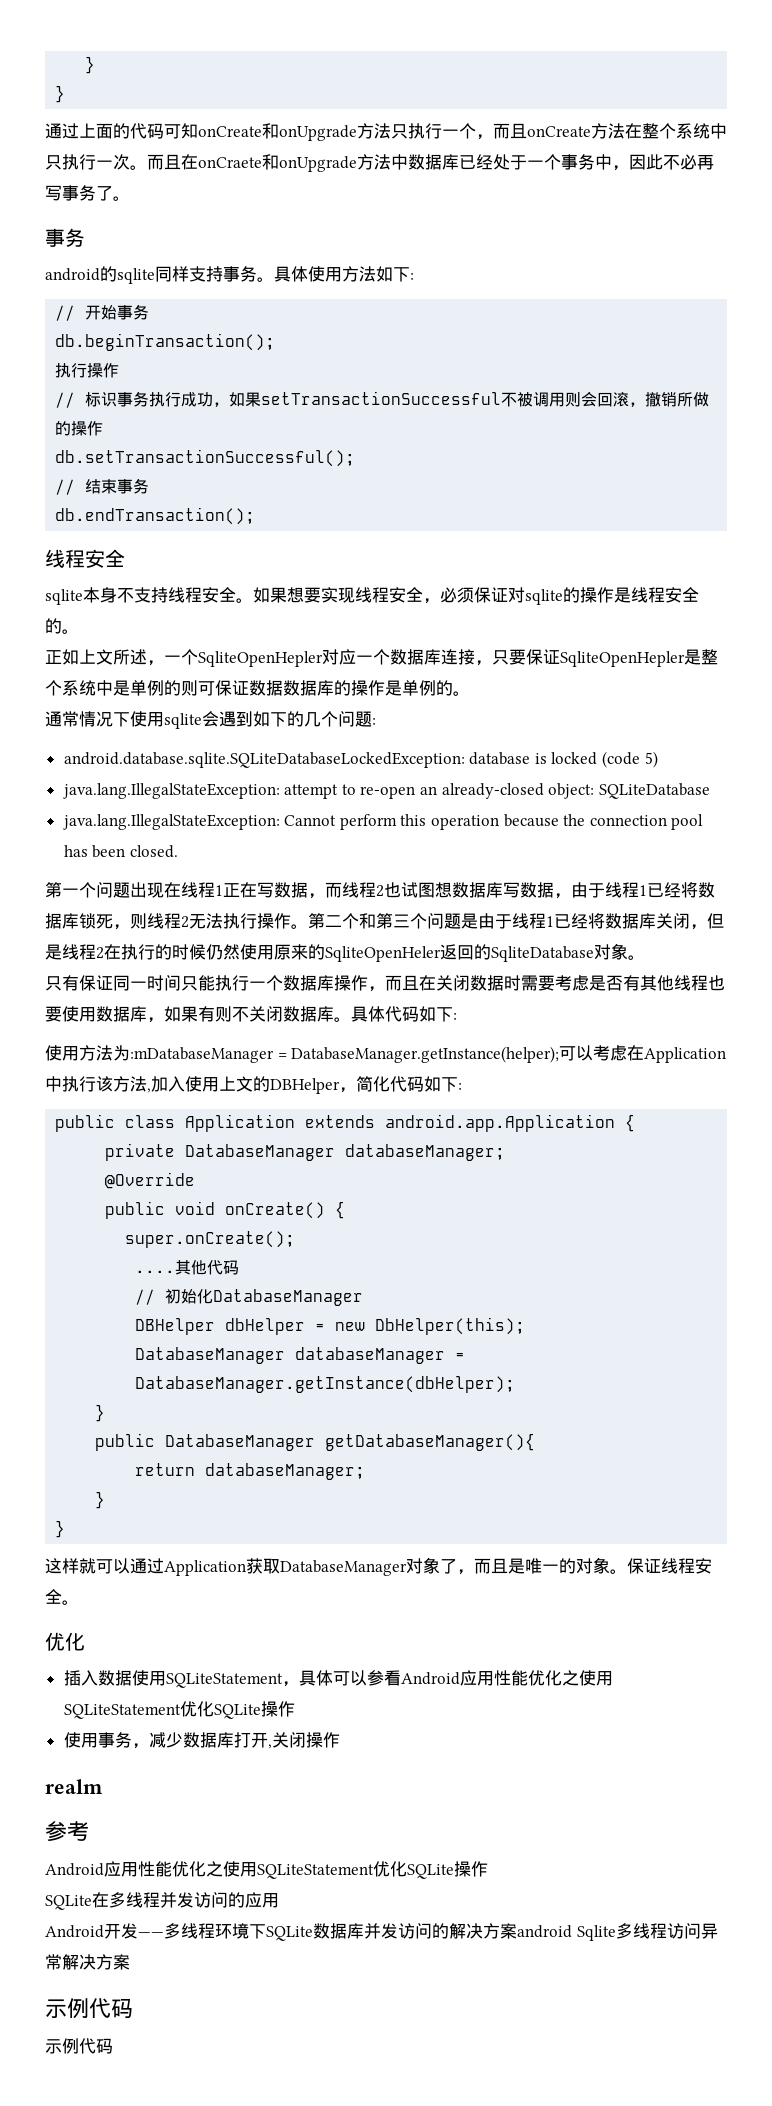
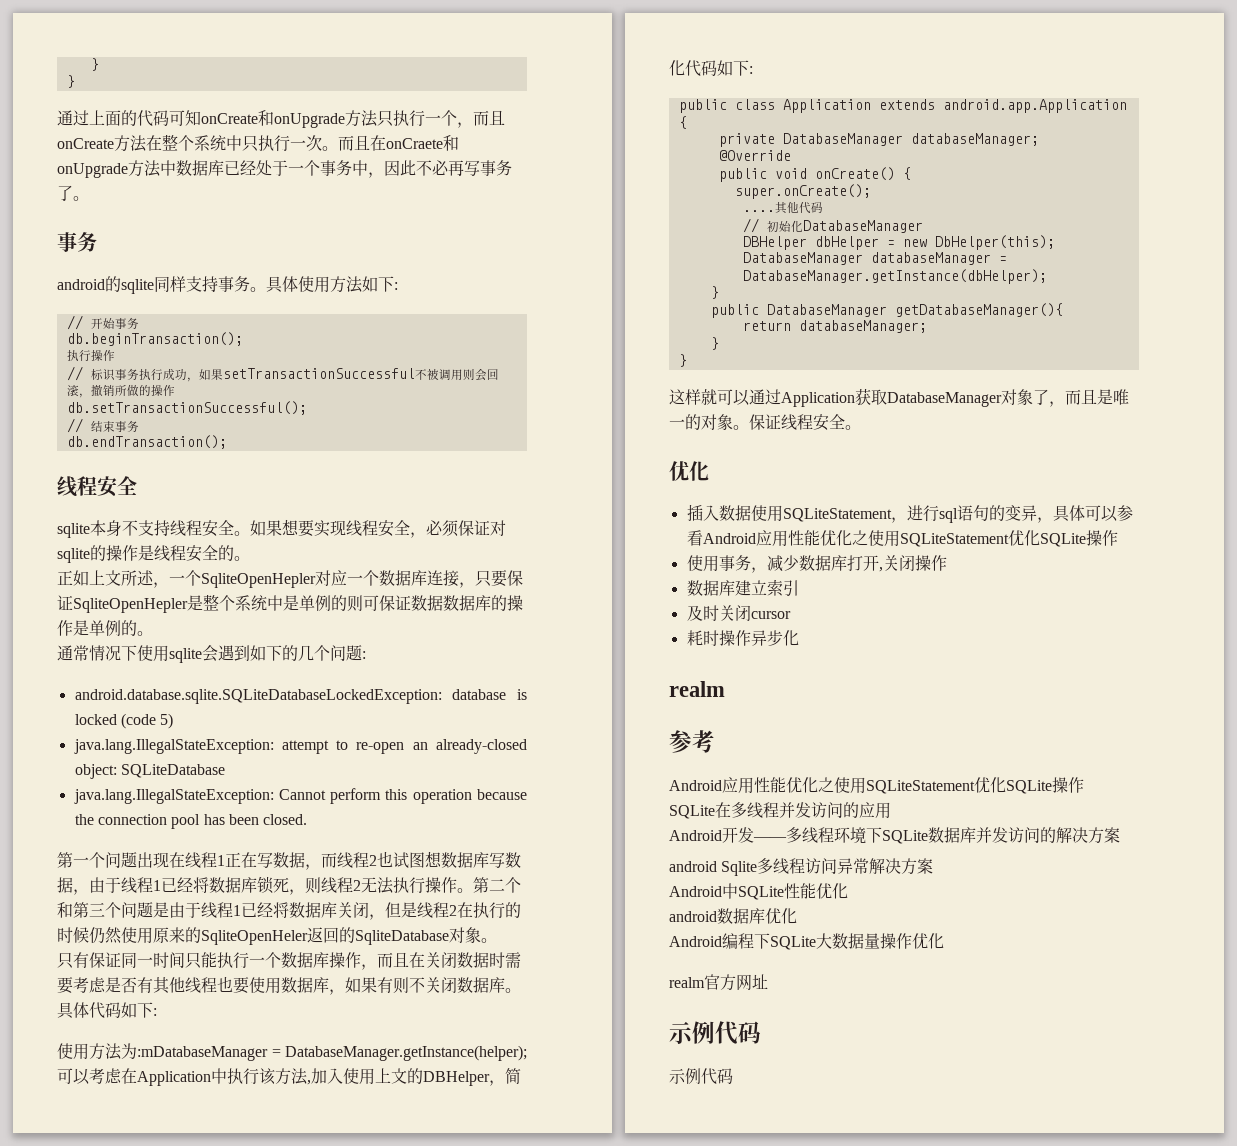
(299, 1684) none -> [906,505,1053,523] 进行sql语句的变异，
(340, 1740) none -> [686,579,799,597] [686,605,791,621] [686,630,799,646] // 数据库建立索引 // 及时关闭cursor // 耗时操作异步化
(517, 1931) none -> (1120, 835) //
(130, 1962) none -> [669,883,848,900] [669,908,797,924] [669,933,944,950] [669,974,768,991] // Android中SQLite性能优化 // android数据库优化 // Android编程下SQLite大数据量操作优化 // realm官方网址

